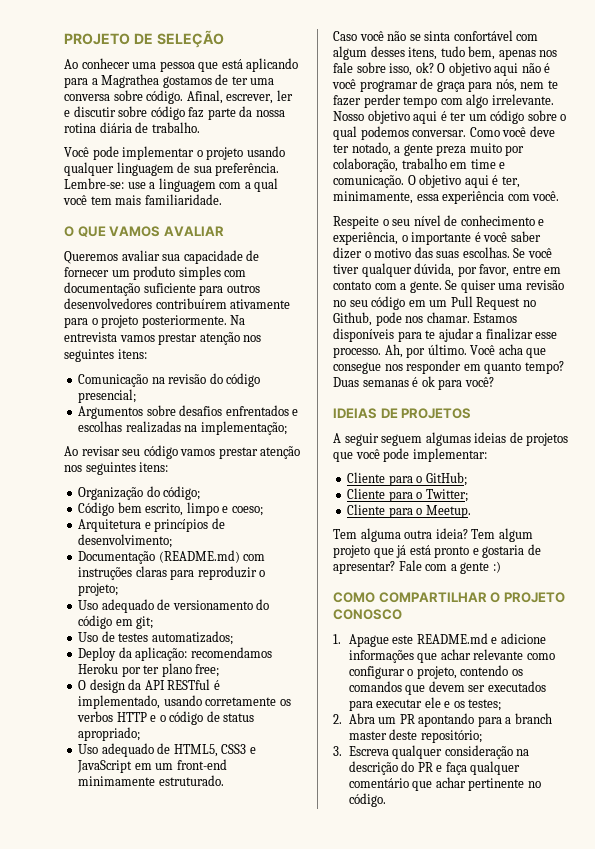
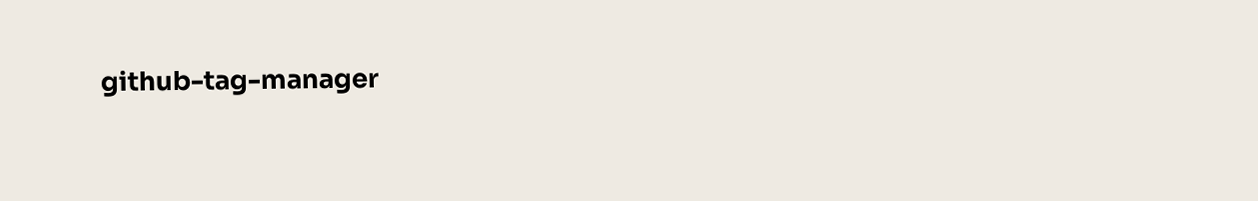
[64,30,224,48] [64,58,299,72] [64,74,275,88] [64,90,293,104] [64,106,285,120] [64,122,200,133] [64,146,285,160] [64,162,280,176] [64,178,279,192] [63,194,222,205] [64,226,224,237] [64,250,260,264] [64,266,247,280] [64,282,260,296] [64,298,291,309] [64,315,246,328] [64,332,262,345] [64,349,147,362] [78,373,261,387] [78,389,137,403] [78,405,299,419] [78,421,287,435] [64,445,301,459] [64,462,169,475] [78,486,201,500] [78,502,263,516] [78,518,225,532] [78,534,173,548] [78,550,266,564] [78,566,266,580] [78,583,119,596] [78,599,270,613] [78,615,154,629] [78,631,233,645] [78,647,272,661] [78,663,220,677] [78,679,220,693] [78,695,291,709] [77,711,255,725] [78,727,141,741] [78,743,256,757] [77,759,227,773] [78,775,224,786] [333,30,539,41] [333,46,558,60] [333,62,551,76] [332,78,558,92] [333,94,554,108] [333,110,567,124] [333,126,555,140] [333,142,525,156] [333,158,506,172] [333,174,520,188] [333,191,560,204] [333,215,545,229] [333,231,541,245] [333,247,552,259] [333,263,562,277] [333,280,564,293] [333,296,536,310] [333,312,518,326] [333,328,558,342] [333,344,547,358] [333,360,564,374] [333,376,494,390] [333,408,472,419] [333,432,569,446] [333,448,487,462] [347,472,467,486] [347,488,468,502] [347,504,471,518] [333,528,533,542] [333,544,541,558] [333,560,501,574] [333,592,565,603] [333,609,402,620] [333,633,546,647] [348,649,555,663] [348,665,523,679] [348,681,546,695] [348,697,502,711] [333,713,552,727] [348,729,482,743] [333,745,530,759] [348,761,521,775] [348,777,541,791] [348,793,386,807] PROJETO DE SELEÇÃO // Ao conhecer uma pessoa que está aplicando para a Magrathea gostamos de ter uma conversa sobre código. Afinal, escrever, ler e discutir sobre código faz parte da nossa rotina diária de trabalho. // Você pode implementar o projeto usando qualquer linguagem de sua preferência. Lembre-se: use a linguagem com a qual você tem mais familiaridade. // O QUE VAMOS AVALIAR // Queremos avaliar sua capacidade de fornecer um produto simples com documentação suficiente para outros desenvolvedores contribuírem ativamente para o projeto posteriormente. Na entrevista vamos prestar atenção nos seguintes itens: // Comunicação na revisão do código presencial; // Argumentos sobre desafios enfrentados e escolhas realizadas na implementação; // Ao revisar seu código vamos prestar atenção nos seguintes itens: // Organização do código; // Código bem escrito, limpo e coeso; // Arquitetura e princípios de desenvolvimento; // Documentação (README.md) com instruções claras para reproduzir o projeto; // Uso adequado de versionamento do código em git; // Uso de testes automatizados; // Deploy da aplicação: recomendamos Heroku por ter plano free; // O design da API RESTful é implementado, usando corretamente os verbos HTTP e o código de status apropriado; // Uso adequado de HTML5, CSS3 e JavaScript em um front-end minimamente estruturado. // Caso você não se sinta confortável com algum desses itens, tudo bem, apenas nos fale sobre isso, ok? O objetivo aqui não é você programar de graça para nós, nem te fazer perder tempo com algo irrelevante. Nosso objetivo aqui é ter um código sobre o qual podemos conversar. Como você deve ter notado, a gente preza muito por colaboração, trabalho em time e comunicação. O objetivo aqui é ter, minimamente, essa experiência com você. // Respeite o seu nível de conhecimento e experiência, o importante é você saber dizer o motivo das suas escolhas. Se você tiver qualquer dúvida, por favor, entre em contato com a gente. Se quiser uma revisão no seu código em um Pull Request no Github, pode nos chamar. Estamos disponíveis para te ajudar a finalizar esse processo. Ah, por último. Você acha que consegue nos responder em quanto tempo? Duas semanas é ok para você? // IDEIAS DE PROJETOS // A seguir seguem algumas ideias de projetos que você pode implementar: // Cliente para o GitHub; // Cliente para o Twitter; // Cliente para o Meetup. // Tem alguma outra ideia? Tem algum projeto que já está pronto e gostaria de apresentar? Fale com a gente :) // COMO COMPARTILHAR O PROJETO CONOSCO // 1. Apague este README.md e adicione informações que achar relevante como configurar o projeto, contendo os comandos que devem ser executados para executar ele e os testes; // 2. Abra um PR apontando para a branch master deste repositório; // 3. Escreva qualquer consideração na descrição do PR e faça qualquer comentário que achar pertinente no código. -> [100,67,379,98] github-tag-manager

